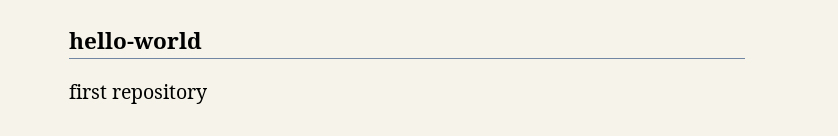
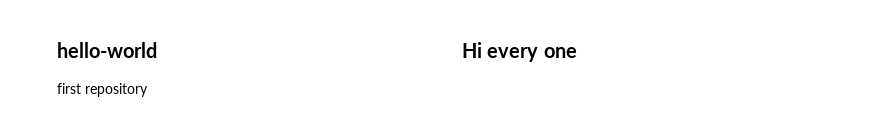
(209, 94) none -> [462,42,577,62] // Hi every one

